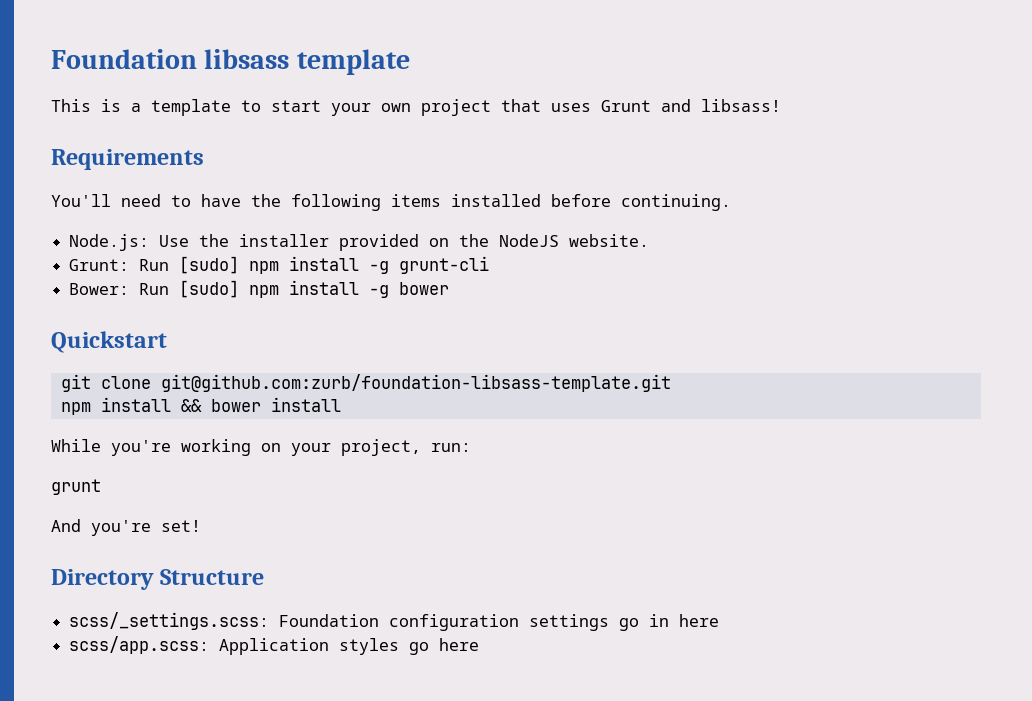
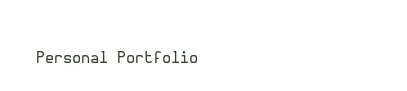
[51,49,410,75] [51,99,781,116] [51,149,204,170] [51,194,731,211] [69,234,650,251] [69,256,490,274] [69,280,450,298] [51,331,167,353] [60,374,671,392] [60,397,341,415] [51,439,471,456] [51,479,101,495] [51,519,201,536] [51,569,265,590] [69,612,720,631] [69,636,480,655] Foundation libsass template // This is a template to start your own project that uses Grunt and libsass! // Requirements // You'll need to have the following items installed before continuing. // Node.js: Use the installer provided on the NodeJS website. // Grunt: Run [sudo] npm install -g grunt-cli // Bower: Run [sudo] npm install -g bower // Quickstart // git clone git@github.com:zurb/foundation-libsass-template.git // npm install && bower install // While you're working on your project, run: // grunt // And you're set! // Directory Structure // scss/_settings.scss: Foundation configuration settings go in here // scss/app.scss: Application styles go here -> [36,51,198,63] Personal Portfolio

